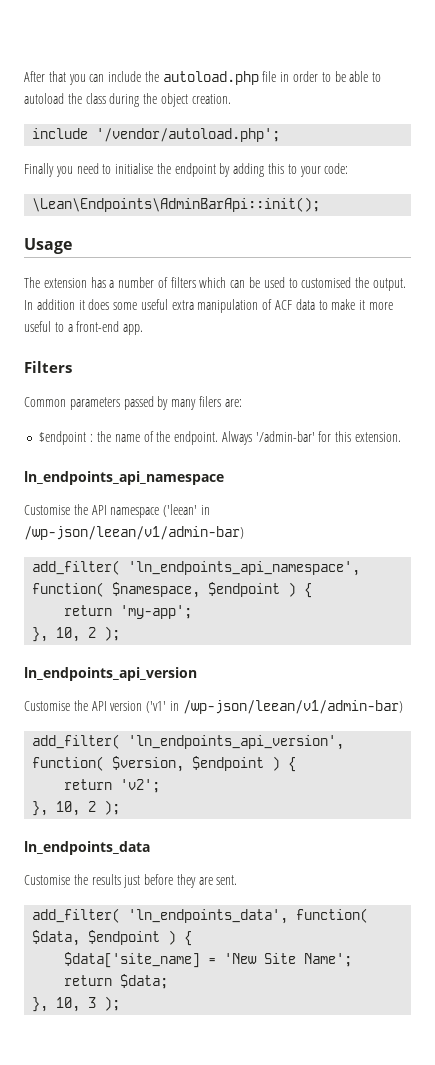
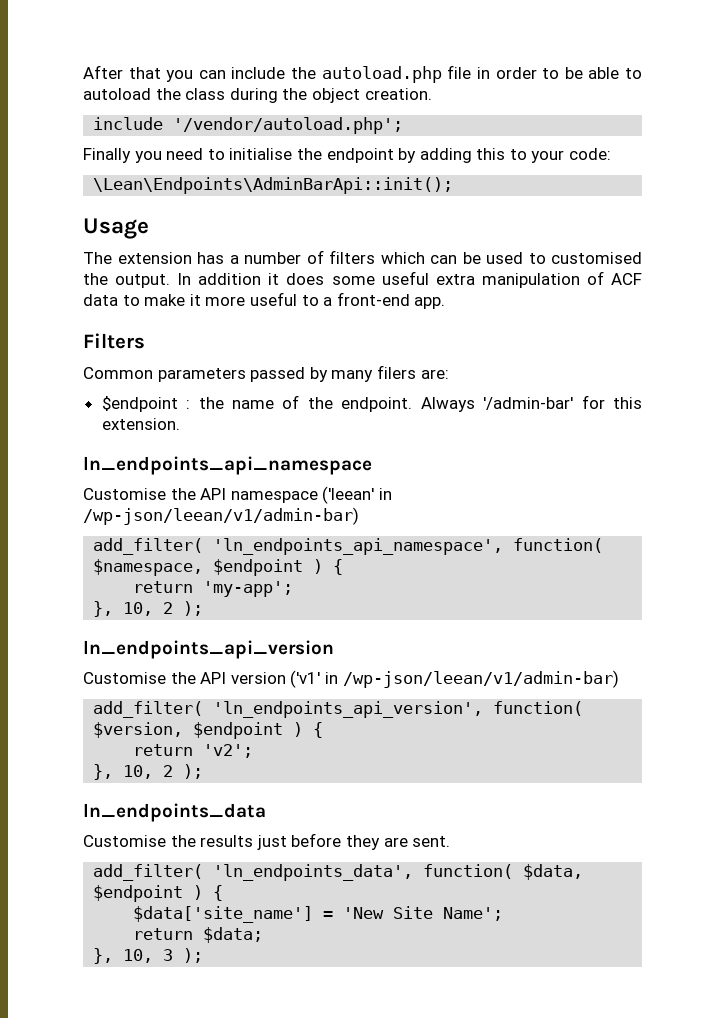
[64,952,201,968] $data['site_name] -> [133,906,314,923] $data['site_name']

